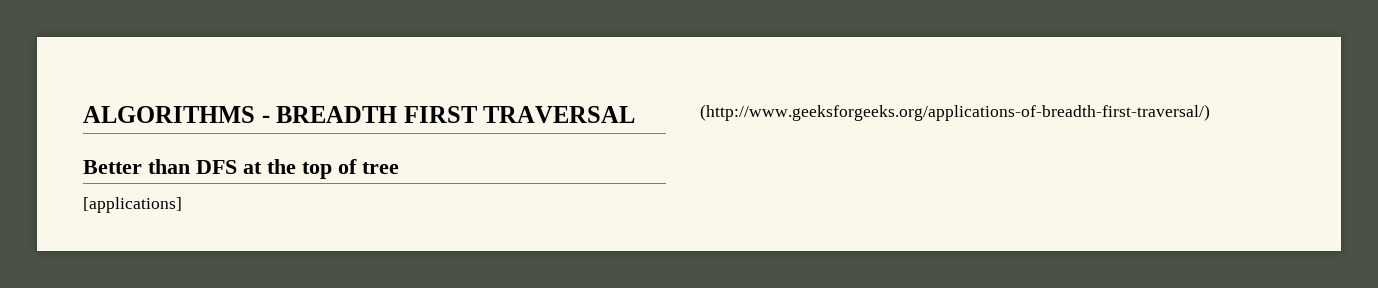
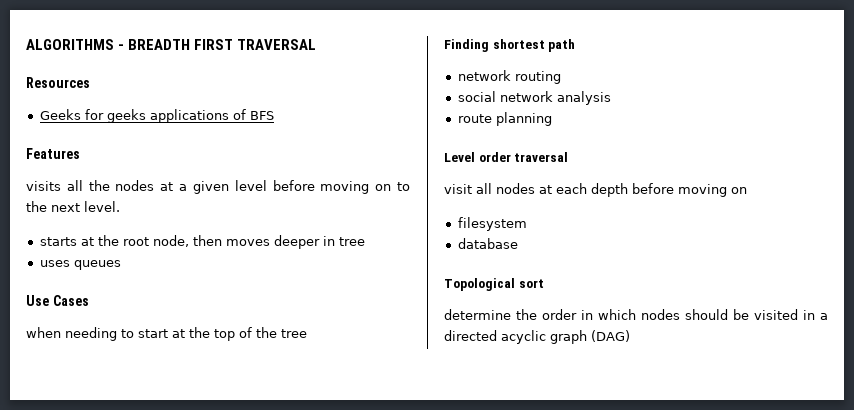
[83,159,237,174] Better than DFS -> [26,77,90,88] [39,109,274,123] [26,148,80,159] [26,180,410,194] [26,201,120,212] [39,235,365,249] [39,260,121,270] [26,295,89,306] [26,327,168,341] Resources // Geeks for geeks applications of BFS // Features // visits all the nodes at a given level before moving on to the next level. // starts at the root node, then moves deeper in tree // uses queues // Use Cases // when needing to start
[362,162,399,174] [83,197,182,213] [700,104,1210,121] tree // [applications] (http://www.geeksforgeeks.org/applications-of-breadth-first-traversal/) -> [256,327,307,338] [444,39,576,52] [457,70,561,84] [457,91,611,105] [457,112,552,126] [444,152,569,162] [444,183,747,197] [457,217,527,231] [457,238,518,249] [444,278,544,291] [444,309,828,320] [444,330,630,344] the tree // Finding shortest path // network routing // social network analysis // route planning // Level order traversal // visit all nodes at each depth before moving on // filesystem // database // Topological sort // determine the order in which nodes should be visited in a directed acyclic graph (DAG)

